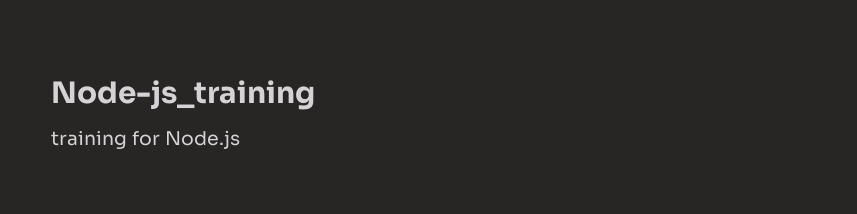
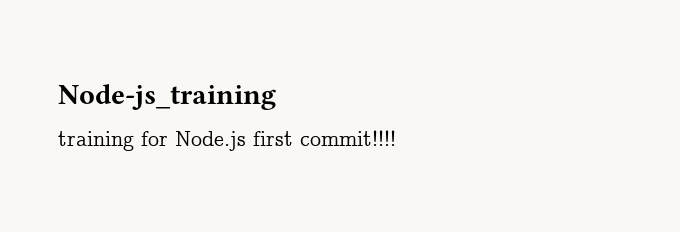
(241, 139) none -> [253,130,396,146] first commit!!!!

